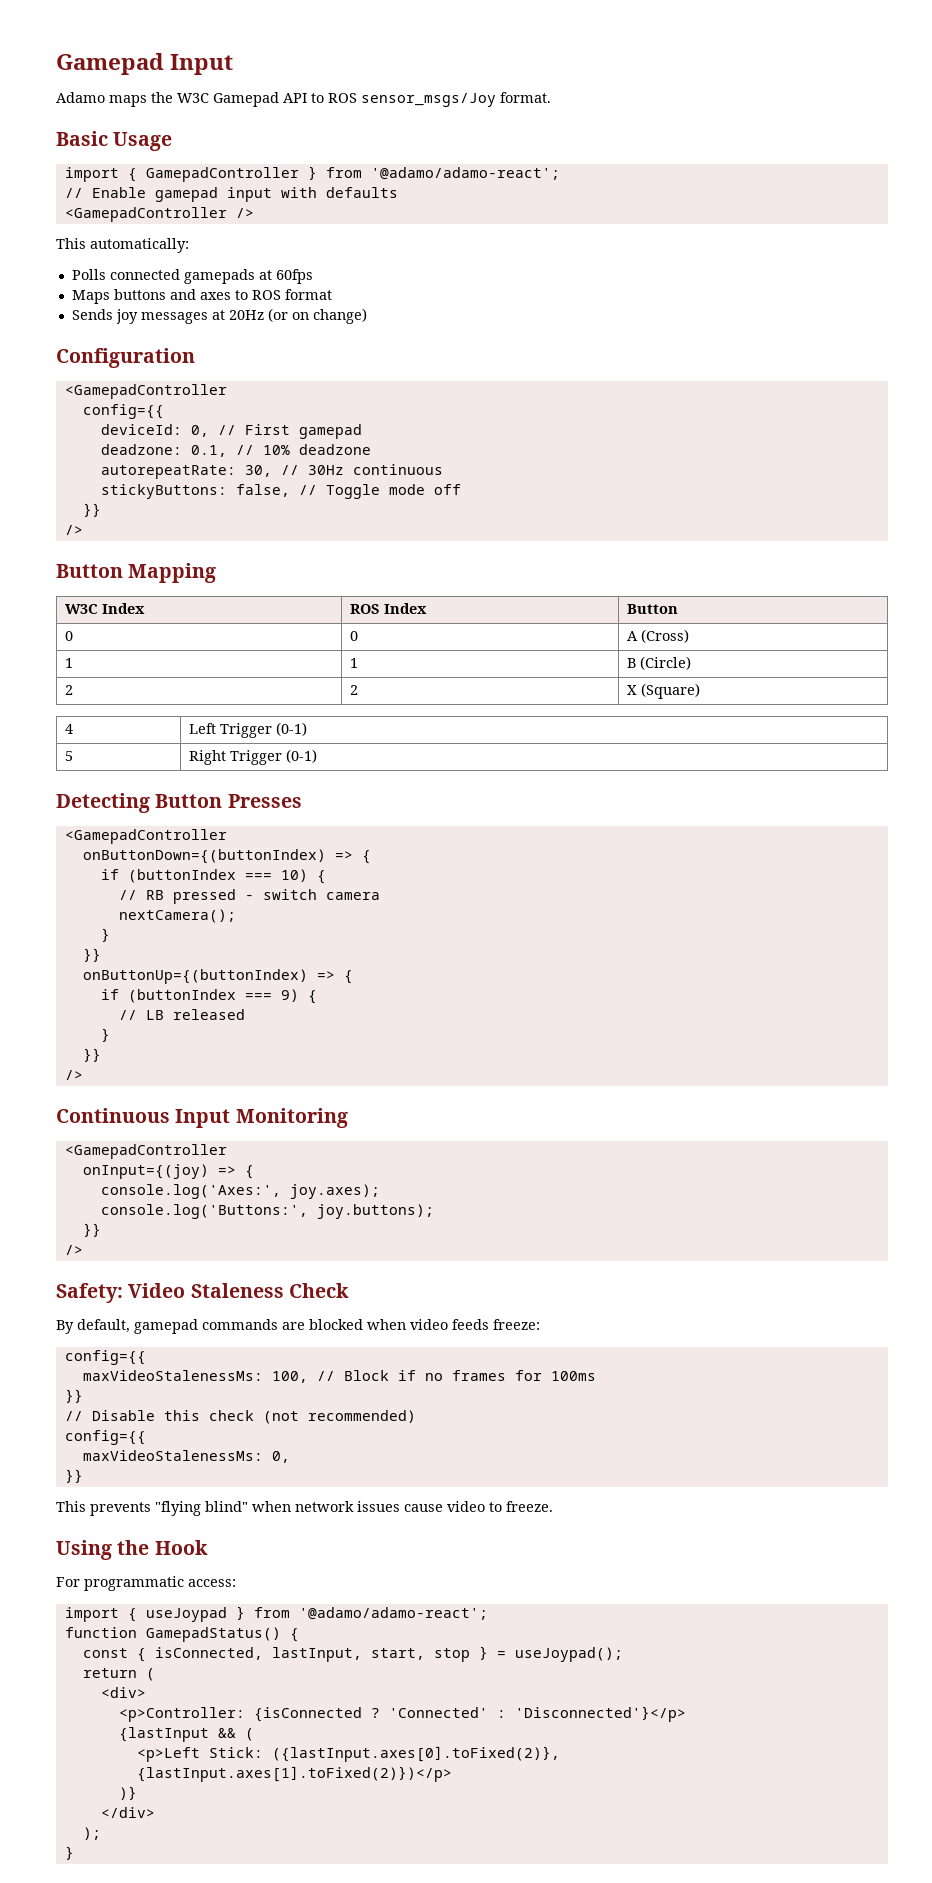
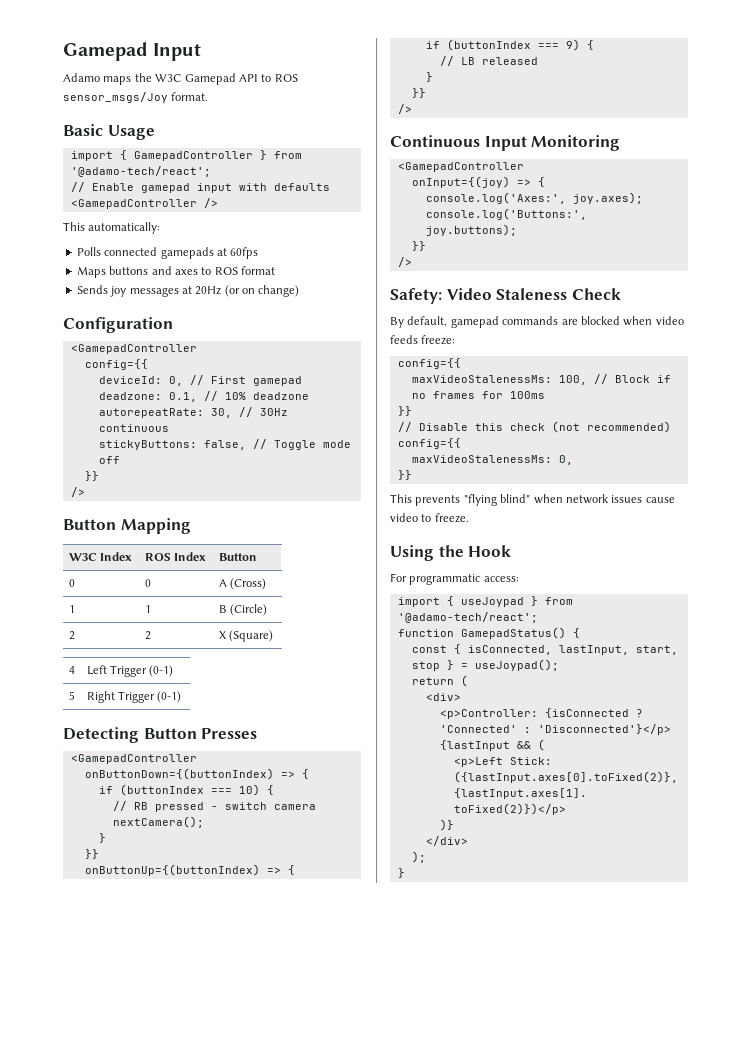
[370,167,560,180] '@adamo/adamo-react'; -> [70,166,211,177] '@adamo-tech/react';
[298,1607,488,1620] '@adamo/adamo-react'; -> [397,612,538,623] '@adamo-tech/react';

